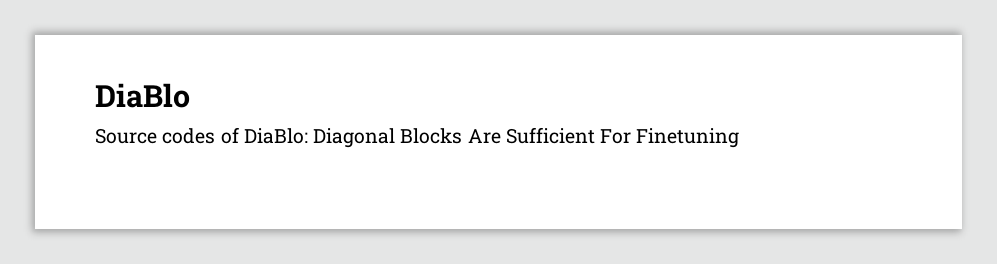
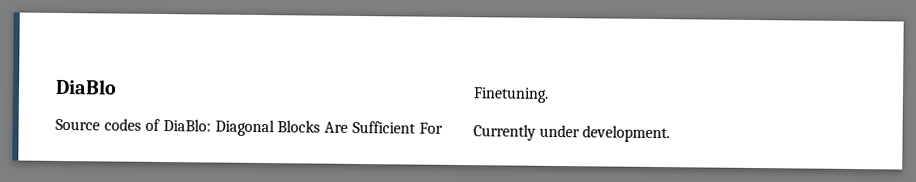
[636,128,740,148] Finetuning -> [473,87,549,103] [473,124,671,143] Finetuning. // Currently under development.

